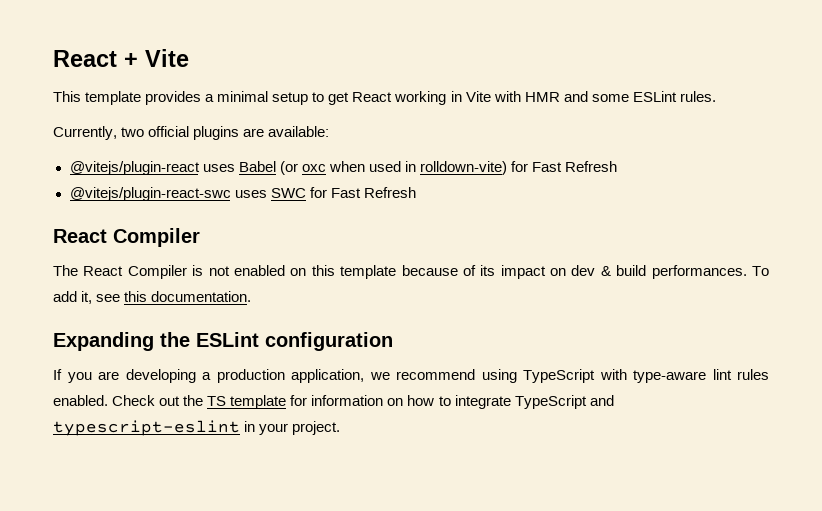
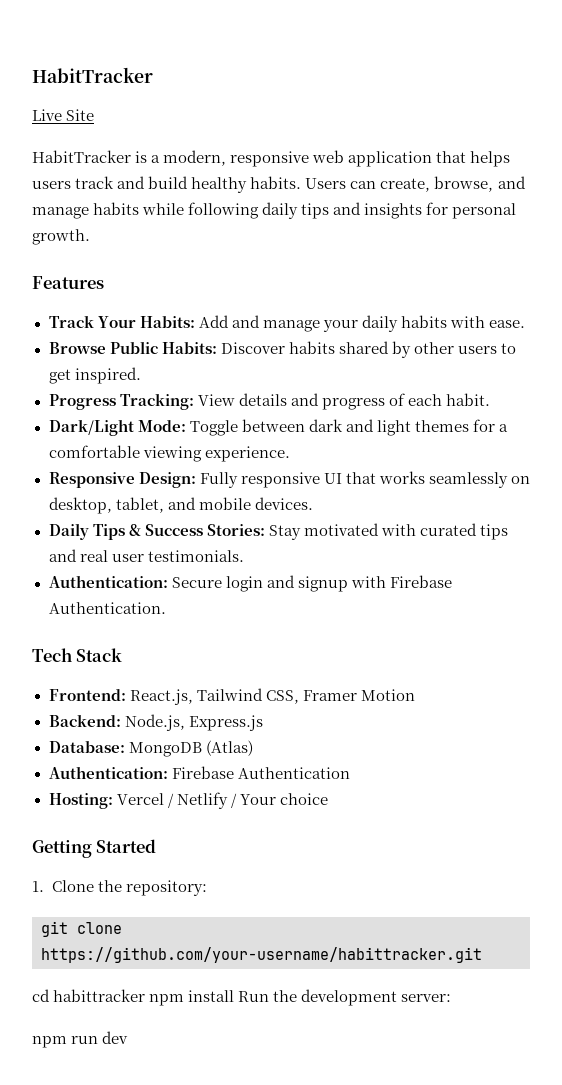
[53,49,189,67] [53,91,716,105] [53,126,330,140] [69,161,618,175] [69,187,416,201] [53,228,200,247] [53,265,770,279] [53,291,252,304] [53,332,393,351] [53,369,769,383] [53,395,614,409] [53,420,341,436] React + Vite // This template provides a minimal setup to get React working in Vite with HMR and some ESLint rules. // Currently, two official plugins are available: // @vitejs/plugin-react uses Babel (or oxc when used in rolldown-vite) for Fast Refresh // @vitejs/plugin-react-swc uses SWC for Fast Refresh // React Compiler // The React Compiler is not enabled on this template because of its impact on dev & build performances. To add it, see this documentation. // Expanding the ESLint configuration // If you are developing a production application, we recommend using TypeScript with type-aware lint rules enabled. Check out the TS template for information on how to integrate TypeScript and typescript-eslint in your project. -> [32,67,153,83] [32,109,95,121] [32,150,511,167] [32,176,526,193] [32,202,517,219] [32,229,90,245] [32,276,104,289] [48,315,525,332] [48,341,516,358] [48,367,141,384] [48,393,490,410] [48,419,508,436] [48,445,290,462] [48,471,530,488] [48,497,313,514] [48,523,508,540] [48,549,244,562] [48,575,452,592] [48,602,166,614] [32,648,123,662] [48,688,415,705] [48,714,263,731] [48,740,253,757] [48,766,350,779] [48,792,328,809] [32,839,157,858] [32,880,207,896] [41,921,122,937] [41,947,482,963] [32,989,452,1006] [32,1031,129,1048] HabitTracker // Live Site // HabitTracker is a modern, responsive web application that helps users track and build healthy habits. Users can create, browse, and manage habits while following daily tips and insights for personal growth. // Features // Track Your Habits: Add and manage your daily habits with ease. // Browse Public Habits: Discover habits shared by other users to get inspired. // Progress Tracking: View details and progress of each habit. // Dark/Light Mode: Toggle between dark and light themes for a comfortable viewing experience. // Responsive Design: Fully responsive UI that works seamlessly on desktop, tablet, and mobile devices. // Daily Tips & Success Stories: Stay motivated with curated tips and real user testimonials. // Authentication: Secure login and signup with Firebase Authentication. // Tech Stack // Frontend: React.js, Tailwind CSS, Framer Motion // Backend: Node.js, Express.js // Database: MongoDB (Atlas) // Authentication: Firebase Authentication // Hosting: Vercel / Netlify / Your choice // Getting Started // 1. Clone the repository: // git clone https://github.com/your-username/habittracker.git // cd habittracker npm install Run the development server: // npm run dev

